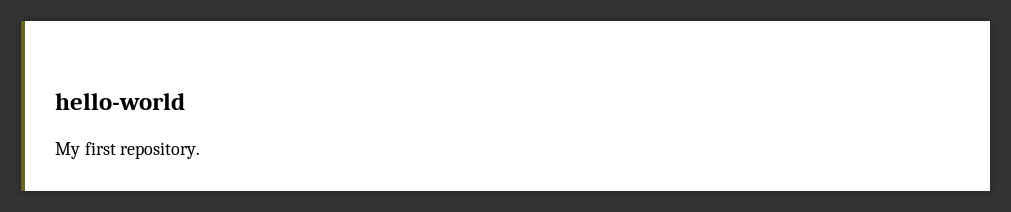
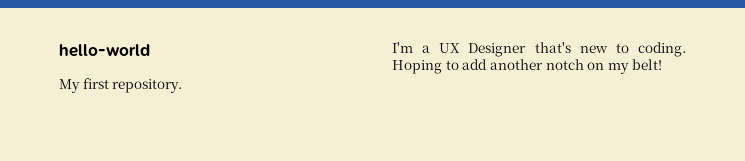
(201, 150) none -> [392,42,686,57] [392,59,662,74] // I'm a UX Designer that's new to coding. Hoping to add another notch on my belt!

